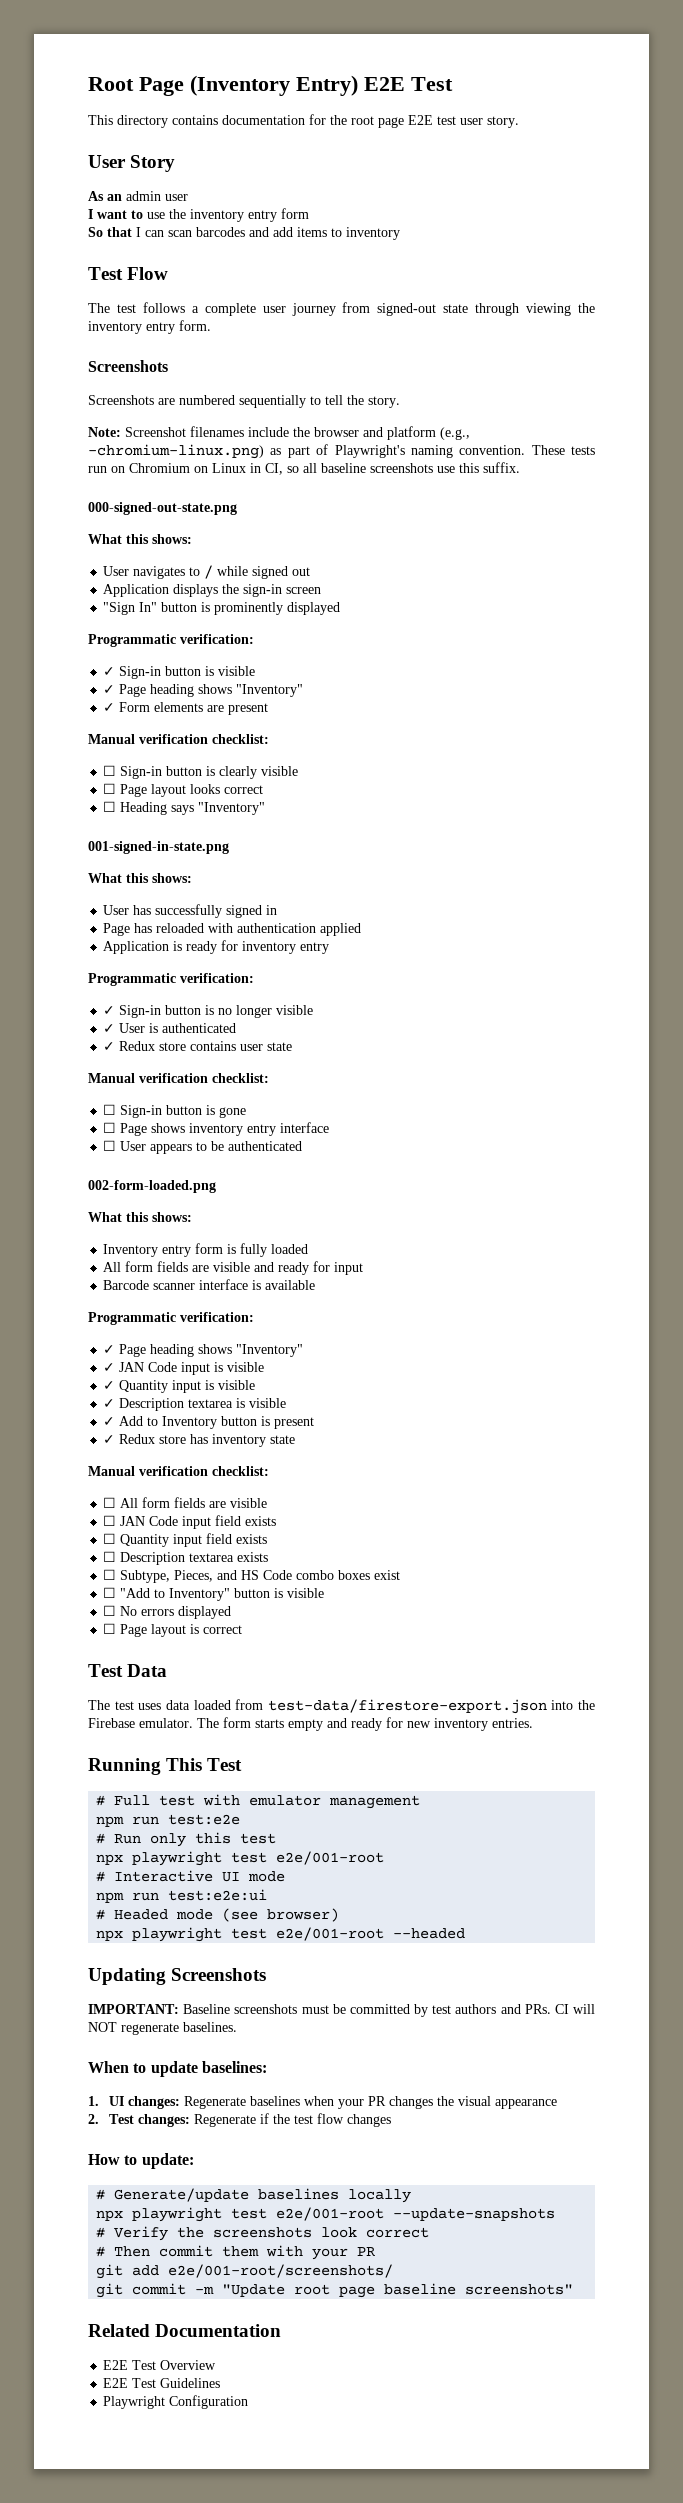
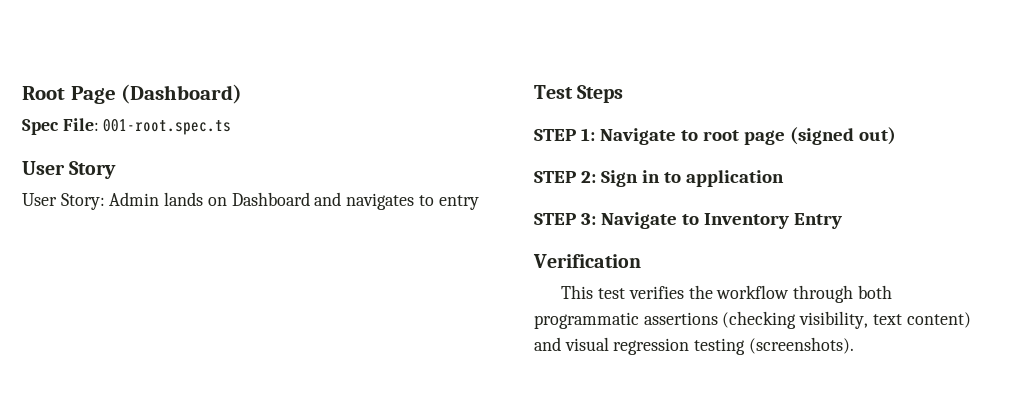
[190,75,453,96] [88,114,519,128] [88,155,176,172] [88,191,188,201] [88,208,309,222] [88,227,400,240] [88,267,169,280] [88,302,595,316] [88,320,211,334] [88,360,168,372] [88,395,400,408] [88,426,470,440] [88,444,595,459] [88,462,520,475] [88,502,237,515] [88,534,192,544] [103,565,311,579] [103,584,322,597] [103,602,341,615] [88,634,254,647] [103,666,256,679] [103,684,304,697] [103,702,269,715] [88,734,269,744] [103,765,299,779] [103,783,264,797] [103,801,266,815] [88,841,229,854] [88,873,192,883] [103,904,278,918] [103,923,362,936] [103,940,330,954] [88,973,254,986] [103,1005,314,1018] [103,1023,237,1033] [103,1041,293,1051] [88,1073,269,1083] [103,1104,247,1118] [103,1122,330,1136] [103,1140,303,1154] [88,1180,216,1193] [88,1212,192,1222] [103,1243,309,1257] [103,1261,364,1275] [103,1279,316,1290] [88,1312,254,1325] [103,1344,304,1357] [103,1362,265,1375] [103,1380,256,1393] [103,1398,287,1411] [103,1416,315,1429] [103,1434,296,1447] [88,1466,269,1476] [103,1497,268,1508] [103,1515,277,1529] [103,1533,268,1547] [103,1551,269,1565] [103,1569,401,1583] [103,1587,325,1601] [103,1605,232,1619] [103,1623,243,1637] [88,1664,168,1677] [88,1699,595,1714] [88,1717,533,1731] [88,1758,243,1775] [96,1794,421,1809] [96,1814,241,1827] [96,1832,277,1847] [96,1851,385,1866] [96,1870,286,1882] [96,1889,268,1903] [96,1908,340,1922] [96,1927,466,1942] [88,1968,267,1985] [88,2004,596,2017] [88,2022,237,2035] [88,2061,267,2077] [88,2096,557,2109] [88,2113,391,2127] [88,2153,194,2169] [96,2188,412,2203] [96,2207,556,2222] [96,2226,430,2241] [96,2245,376,2260] [96,2264,394,2279] [96,2283,574,2298] [88,2324,282,2337] [103,2360,217,2370] [103,2378,221,2388] [103,2395,249,2409] (Inventory Entry) E2E Test // This directory contains documentation for the root page E2E test user story. // User Story // As an admin user // I want to use the inventory entry form // So that I can scan barcodes and add items to inventory // Test Flow // The test follows a complete user journey from signed-out state through viewing the inventory entry form. // Screenshots // Screenshots are numbered sequentially to tell the story. // Note: Screenshot filenames include the browser and platform (e.g., -chromium-linux.png) as part of Playwright's naming convention. These tests run on Chromium on Linux in CI, so all baseline screenshots use this suffix. // 000-signed-out-state.png // What this shows: // User navigates to / while signed out // Application displays the sign-in screen // "Sign In" button is prominently displayed // Programmatic verification: // ✓ Sign-in button is visible // ✓ Page heading shows "Inventory" // ✓ Form elements are present // Manual verification checklist: // ☐ Sign-in button is clearly visible // ☐ Page layout looks correct // ☐ Heading says "Inventory" // 001-signed-in-state.png // What this shows: // User has successfully signed in // Page has reloaded with authentication applied // Application is ready for inventory entry // Programmatic verification: // ✓ Sign-in button is no longer visible // ✓ User is authenticated // ✓ Redux store contains user state // Manual verification checklist: // ☐ Sign-in button is gone // ☐ Page shows inventory entry interface // ☐ User appears to be authenticated // 002-form-loaded.png // What this shows: // Inventory entry form is fully loaded // All form fields are visible and ready for input // Barcode scanner interface is available // Programmatic verification: // ✓ Page heading shows "Inventory" // ✓ JAN Code input is visible // ✓ Quantity input is visible // ✓ Description textarea is visible // ✓ Add to Inventory button is present // ✓ Redux store has inventory state // Manual verification checklist: // ☐ All form fields are visible // ☐ JAN Code input field exists // ☐ Quantity input field exists // ☐ Description textarea exists // ☐ Subtype, Pieces, and HS Code combo boxes exist // ☐ "Add to Inventory" button is visible // ☐ No errors displayed // ☐ Page layout is correct // Test Data // The test uses data loaded from test-data/firestore-export.json into the Firebase emulator. The form starts empty and ready for new inventory entries. // Running This Test // # Full test with emulator management // npm run test:e2e // # Run only this test // npx playwright test e2e/001-root // # Interactive UI mode // npm run test:e2e:ui // # Headed mode (see browser) // npx playwright test e2e/001-root --headed // Updating Screenshots // IMPORTANT: Baseline screenshots must be committed by test authors and PRs. CI will NOT regenerate baselines. // When to update baselines: // 1. UI changes: Regenerate baselines when your PR changes the visual appearance // 2. Test changes: Regenerate if the test flow changes // How to update: // # Generate/update baselines locally // npx playwright test e2e/001-root --update-snapshots // # Verify the screenshots look correct // # Then commit them with your PR // git add e2e/001-root/screenshots/ // git commit -m "Update root page baseline screenshots" // Related Documentation // E2E Test Overview // E2E Test Guidelines // Playwright Configuration -> [121,84,243,104] [22,118,232,135] [22,161,117,179] [22,192,479,210] [534,85,624,103] [534,127,896,145] [534,170,784,187] [534,212,842,229] [533,254,641,268] [561,285,892,303] [534,311,971,329] [534,337,854,355] (Dashboard) // Spec File: 001-root.spec.ts // User Story // User Story: Admin lands on Dashboard and navigates to entry // Test Steps // STEP 1: Navigate to root page (signed out) // STEP 2: Sign in to application // STEP 3: Navigate to Inventory Entry // Verification // This test verifies the workflow through both programmatic assertions (checking visibility, text content) and visual regression testing (screenshots).

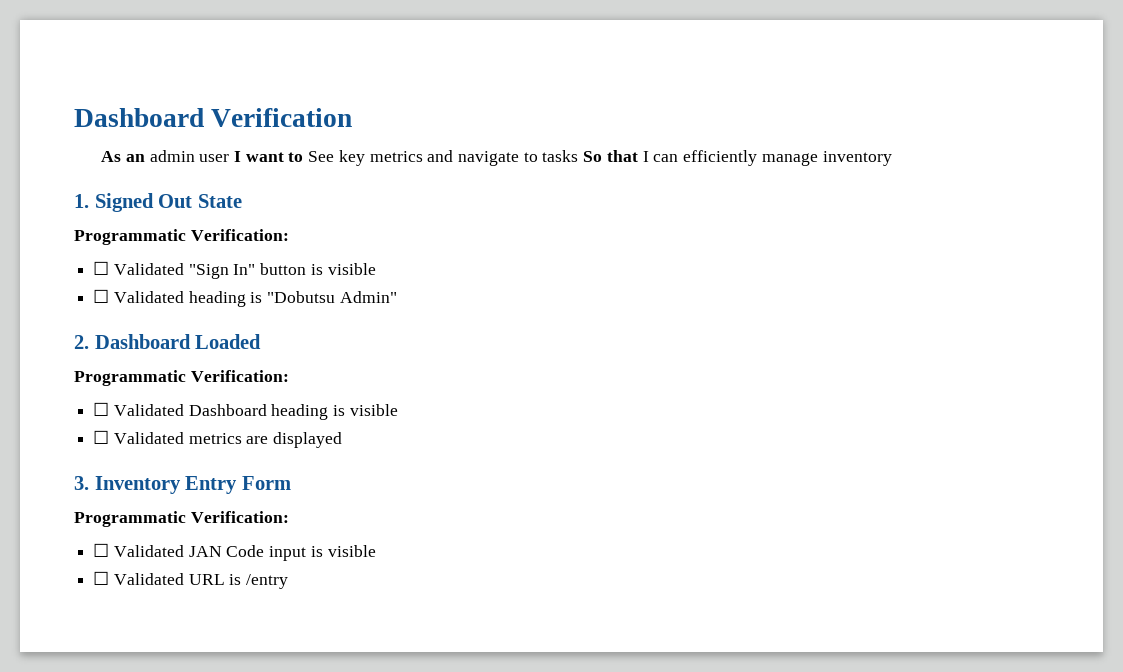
[22,84,243,104] [22,118,232,135] [22,161,117,179] [22,192,479,210] [534,85,624,103] [534,127,896,145] [534,170,784,187] [534,212,842,229] [533,254,641,268] [561,285,892,303] [534,311,971,329] [534,337,854,355] Root Page (Dashboard) // Spec File: 001-root.spec.ts // User Story // User Story: Admin lands on Dashboard and navigates to entry // Test Steps // STEP 1: Navigate to root page (signed out) // STEP 2: Sign in to application // STEP 3: Navigate to Inventory Entry // Verification // This test verifies the workflow through both programmatic assertions (checking visibility, text content) and visual regression testing (screenshots). -> [74,108,353,127] [101,150,892,166] [74,193,242,212] [74,229,289,245] [93,261,376,279] [93,289,397,307] [74,334,262,349] [74,370,289,386] [93,402,398,420] [93,430,343,448] [74,476,291,494] [74,511,289,527] [93,543,376,561] [93,571,289,589] Dashboard Verification // As an admin user I want to See key metrics and navigate to tasks So that I can efficiently manage inventory // 1. Signed Out State // Programmatic Verification: // ☐ Validated "Sign In" button is visible // ☐ Validated heading is "Dobutsu Admin" // 2. Dashboard Loaded // Programmatic Verification: // ☐ Validated Dashboard heading is visible // ☐ Validated metrics are displayed // 3. Inventory Entry Form // Programmatic Verification: // ☐ Validated JAN Code input is visible // ☐ Validated URL is /entry

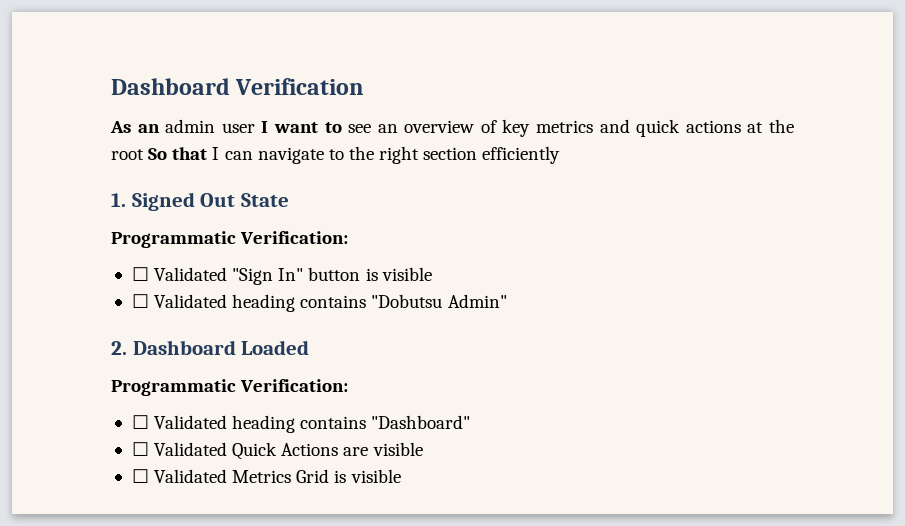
[308,150,679,166] See key metrics and navigate to tasks So that I can -> [348,119,794,137] [111,146,478,164] see an overview of key metrics and quick actions at the root So that I can navigate to the right section
[761,151,892,166] manage inventory -> (561, 155) none
[250,292,263,303] is -> [300,295,367,308] contains
[188,404,398,420] [93,430,343,448] [74,476,291,494] [74,511,289,527] [93,543,376,561] [93,571,289,589] Dashboard heading is visible // ☐ Validated metrics are displayed // 3. Inventory Entry Form // Programmatic Verification: // ☐ Validated JAN Code input is visible // ☐ Validated URL is /entry -> [232,415,471,433] [131,442,423,460] [131,469,401,483] heading contains "Dashboard" // ☐ Validated Quick Actions are visible // ☐ Validated Metrics Grid is visible

